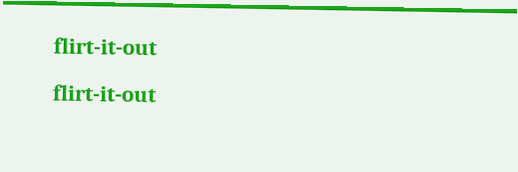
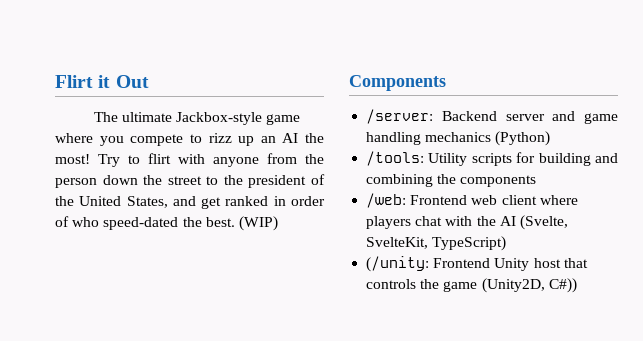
[53,37,158,56] [52,84,157,103] flirt-it-out // flirt-it-out -> [55,75,149,88] [93,112,301,125] [55,133,324,146] [55,153,324,167] [55,174,325,188] [55,196,325,209] [55,216,278,231] [349,75,446,91] [366,109,618,124] [366,131,551,146] [366,151,618,166] [366,174,537,187] [366,193,578,208] [366,215,568,230] [366,236,507,251] [366,256,588,272] [366,278,577,293] Flirt it Out // The ultimate Jackbox-style game where you compete to rizz up an AI the most! Try to flirt with anyone from the person down the street to the president of the United States, and get ranked in order of who speed-dated the best. (WIP) // Components // /server: Backend server and game handling mechanics (Python) // /tools: Utility scripts for building and combining the components // /web: Frontend web client where players chat with the AI (Svelte, SvelteKit, TypeScript) // (/unity: Frontend Unity host that controls the game (Unity2D, C#))

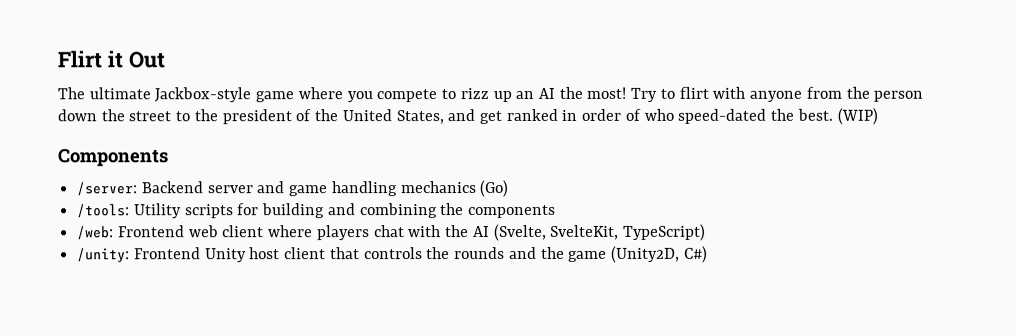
[495,131,551,146] (Python) -> [480,179,510,198] (Go)
[366,256,430,272] (/unity: -> [77,247,131,263] /unity:
(561, 263) none -> [284,247,327,260] client
(440, 284) none -> [454,246,565,260] rounds and the
[548,278,577,293] C#)) -> [683,245,708,263] C#)

